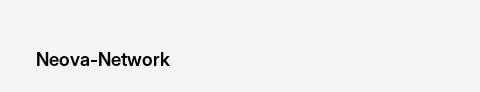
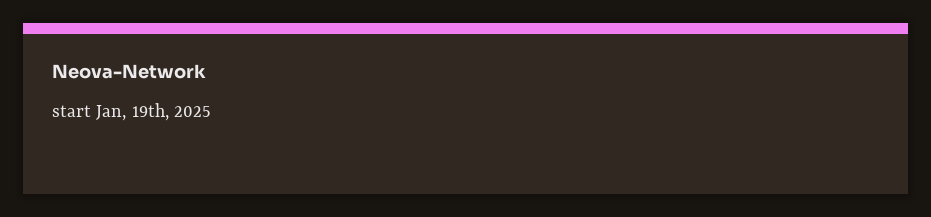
(170, 59) none -> [52,103,212,121] // start Jan, 19th, 2025

